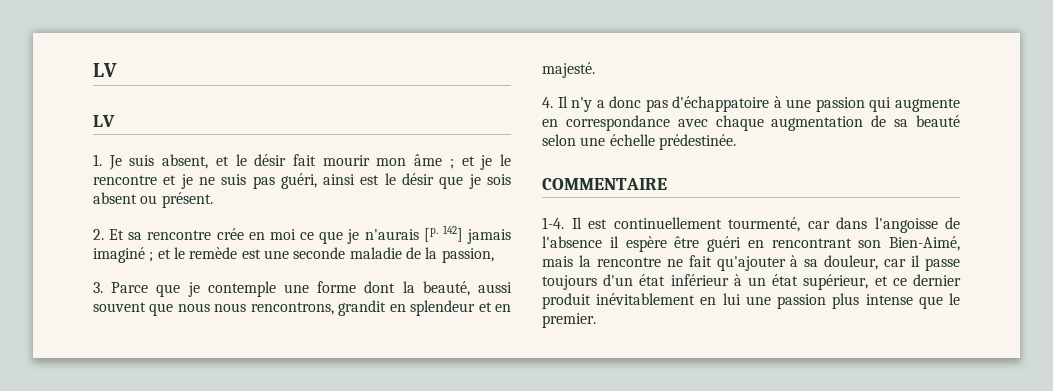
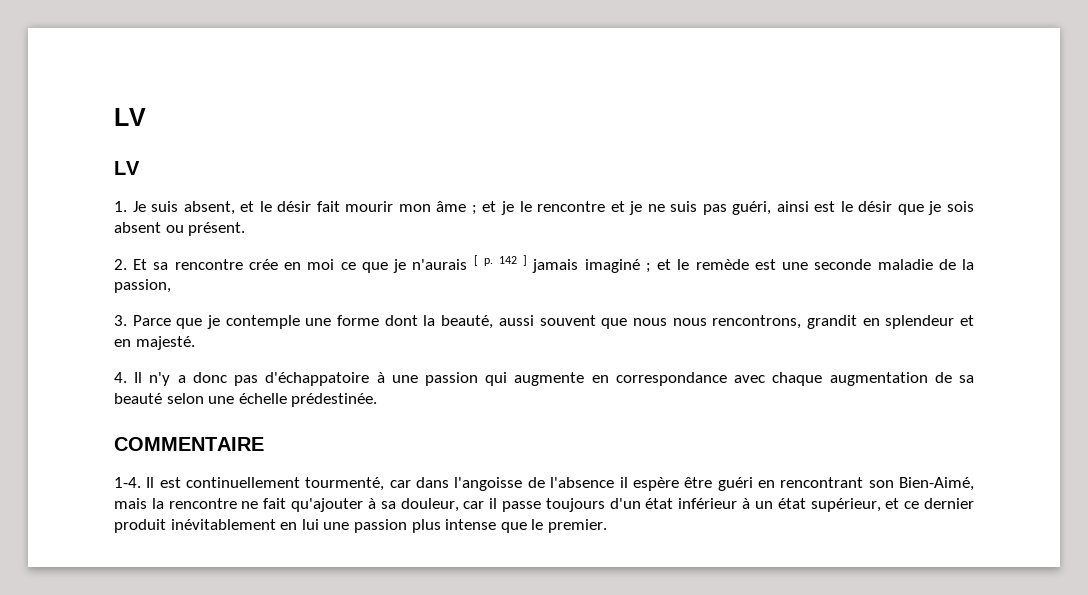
[423,225,463,242] [p. 142] -> [473,255,528,266] [ p. 142 ]

